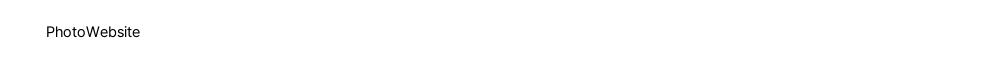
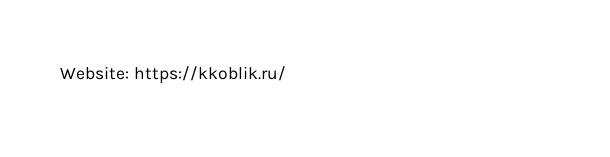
[46,26,140,38] PhotoWebsite -> [60,66,286,84] Website: https://kkoblik.ru/

